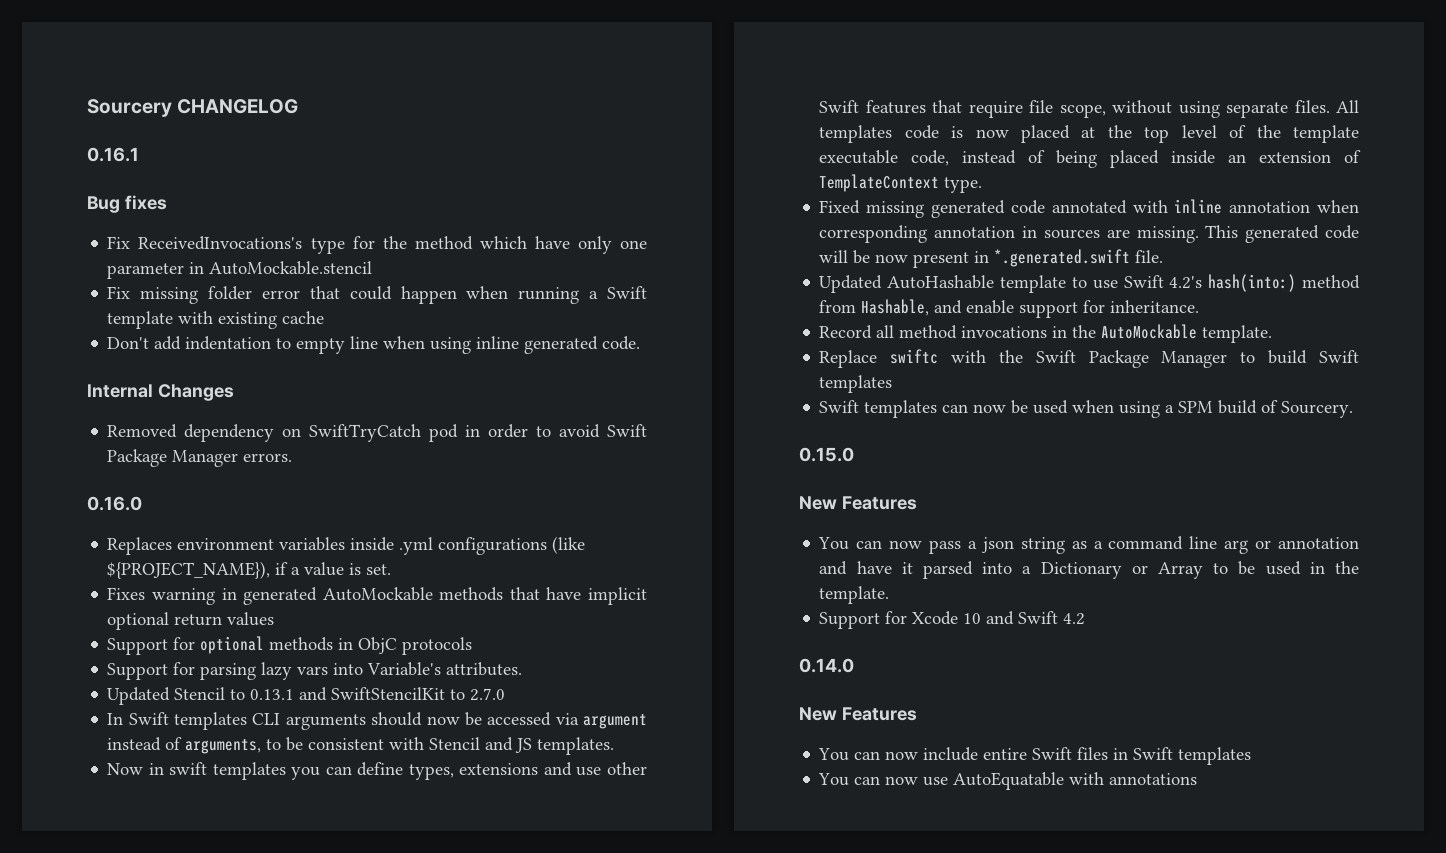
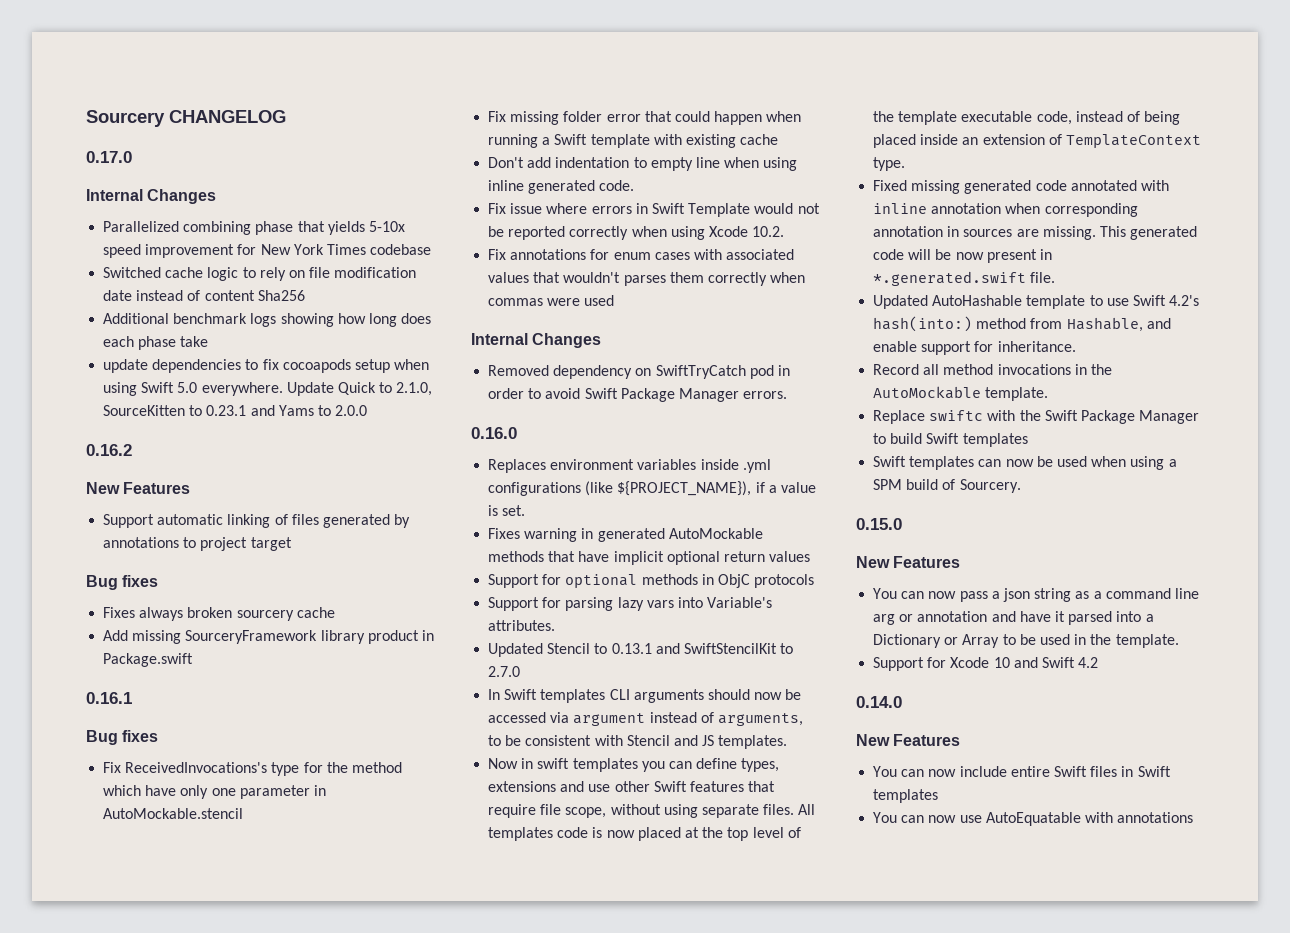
(299, 106) none -> [86,151,132,163] [86,189,217,204] [103,221,405,235] [103,244,432,258] [103,267,417,281] [103,290,305,301] [103,313,432,327] [103,336,209,350] [103,359,430,373] [103,382,433,396] [103,405,368,416] [86,444,132,456] [86,482,191,494] [103,514,411,528] [103,537,292,551] [86,575,159,590] [103,607,335,621] [103,630,434,644] [103,653,194,667] // 0.17.0 // Internal Changes // Parallelized combining phase that yields 5-10x speed improvement for New York Times codebase // Switched cache logic to rely on file modification date instead of content Sha256 // Additional benchmark logs showing how long does each phase take // update dependencies to fix cocoapods setup when using Swift 5.0 everywhere. Update Quick to 2.1.0, SourceKitten to 0.23.1 and Yams to 2.0.0 // 0.16.2 // New Features // Support automatic linking of files generated by annotations to project target // Bug fixes // Fixes always broken sourcery cache // Add missing SourceryFramework library product in Package.swift
(641, 343) none -> [488,203,820,217] [488,226,785,240] [488,249,795,260] [488,272,806,286] [488,295,615,306] // Fix issue where errors in Swift Template would not be reported correctly when using Xcode 10.2. // Fix annotations for enum cases with associated values that wouldn't parses them correctly when commas were used

